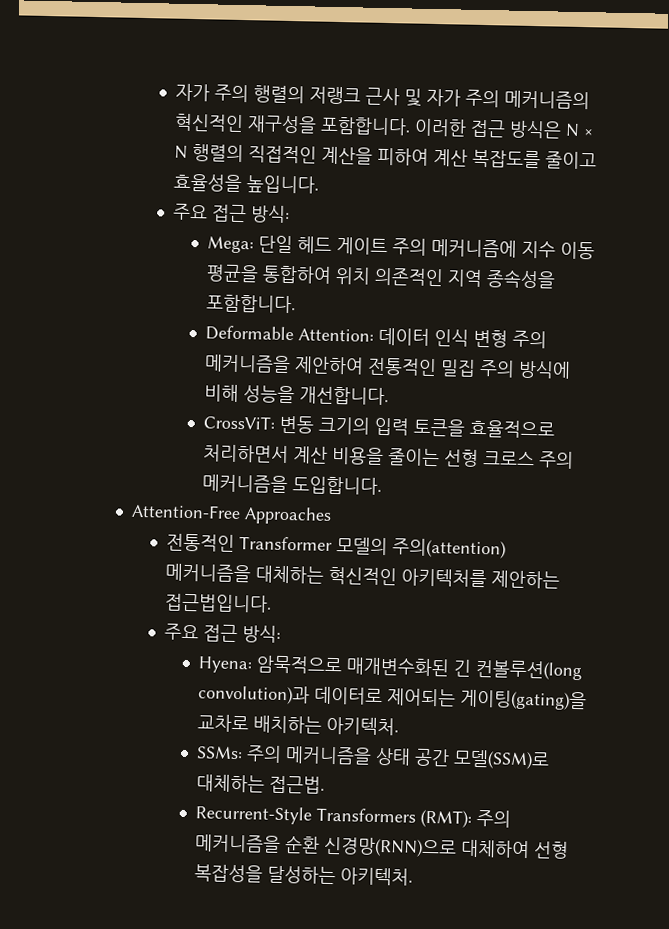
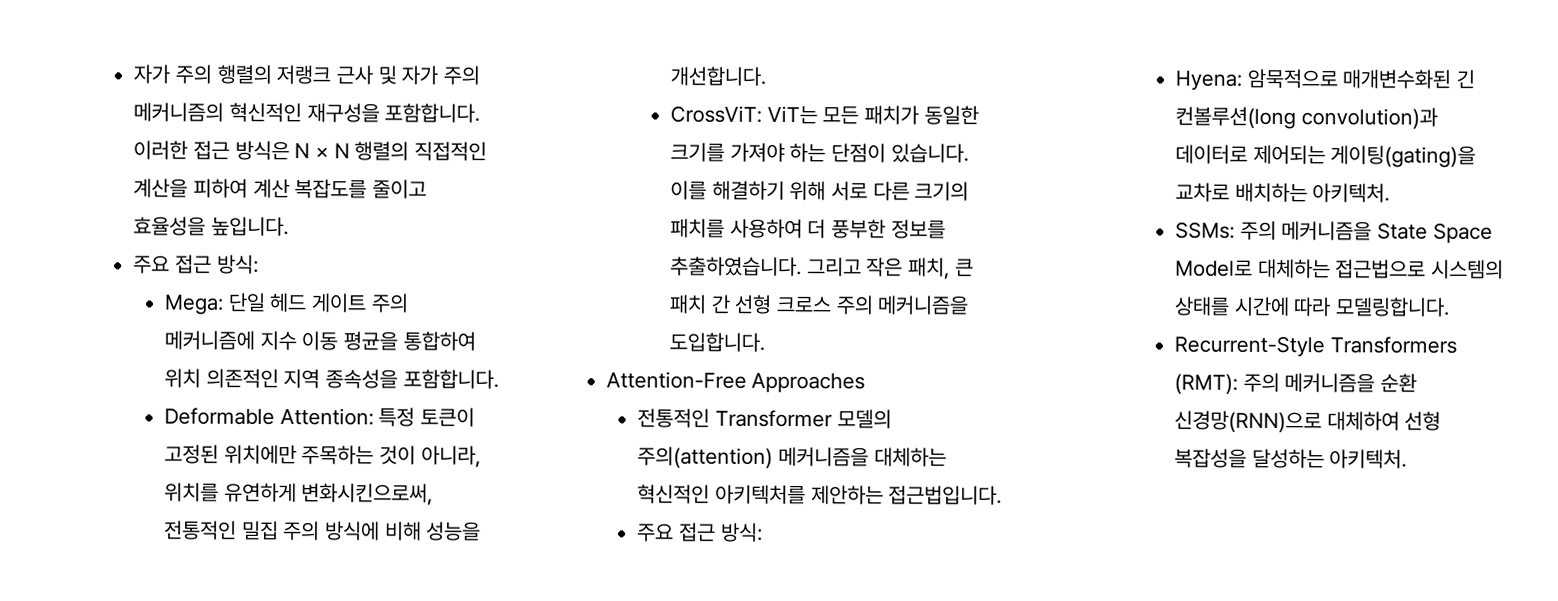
[377,327,547,349] [203,354,364,375] 데이터 인식 변형 주의 메커니즘을 제안하여 -> [378,407,475,427] [163,444,481,468] [163,482,434,506] 특정 토큰이 고정된 위치에만 주목하는 것이 아니라, 위치를 유연하게 변화시킨으로써,
[278,415,555,439] [202,444,440,467] 변동 크기의 입력 토큰을 효율적으로 처리하면서 계산 비용을 줄이는 -> [766,105,979,125] [669,142,969,163] [669,180,970,201] [669,218,946,239] [669,256,974,280] [668,294,731,314] ViT는 모든 패치가 동일한 크기를 가져야 하는 단점이 있습니다. 이를 해결하기 위해 서로 다른 크기의 패치를 사용하여 더 풍부한 정보를 추출하였습니다. 그리고 작은 패치, 큰 패치 간
[374,747,550,770] [195,774,325,794] 상태 공간 모델(SSM)로 대체하는 접근법. -> [1376,222,1493,244] [1174,258,1504,279] [1173,296,1450,317] State Space Model로 대체하는 접근법으로 시스템의 상태를 시간에 따라 모델링합니다.

